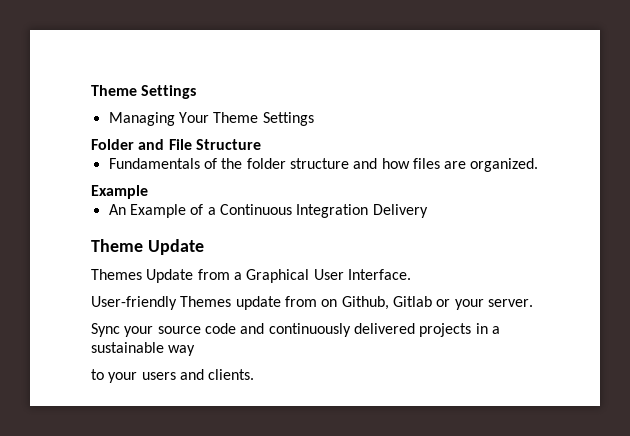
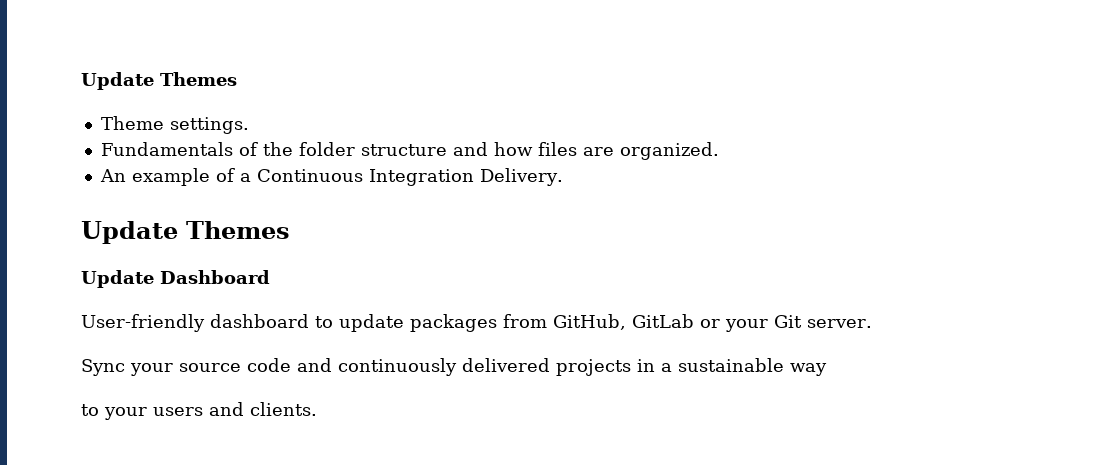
[91,85,197,99] [108,112,314,126] [91,139,261,150] Theme Settings // Managing Your Theme Settings // Folder and File Structure -> [81,72,237,90] [100,116,249,134] Update Themes // Theme settings.
[91,185,148,199] // Example -> (719, 151) none
[129,204,186,218] Example -> [131,168,210,186] example
[372,204,428,218] [91,239,204,255] [91,269,411,283] [91,296,432,310] Delivery // Theme Update // Themes Update from a Graphical User Interface. // User-friendly Themes update from on Github, Gitlab -> [479,168,563,186] [81,221,290,244] [81,270,270,288] [81,314,694,332] Delivery. // Update Themes // Update Dashboard // User-friendly dashboard to update packages from GitHub, GitLab
(484, 304) none -> [774,315,802,328] Git

